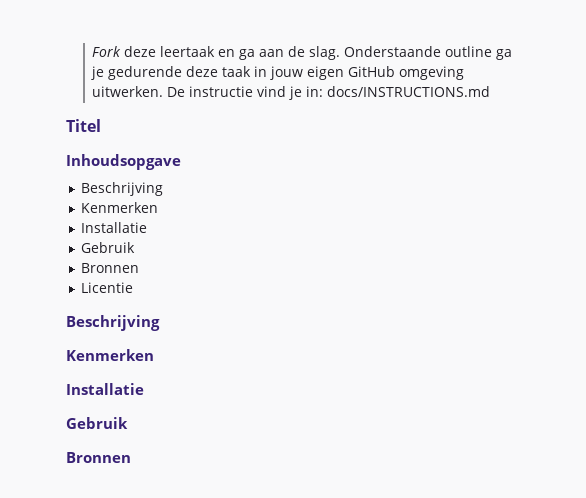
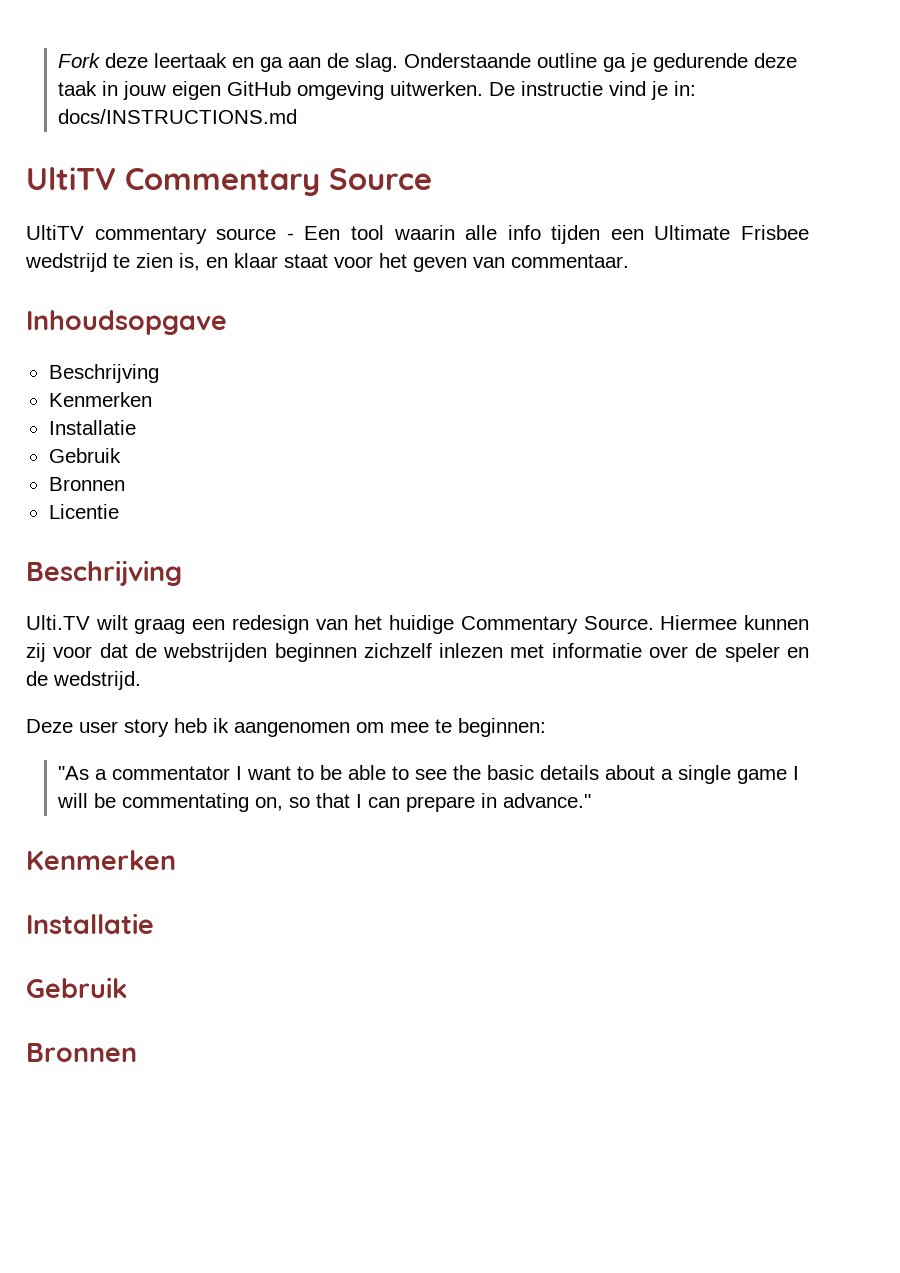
[66,119,101,132] Titel -> [26,167,432,196] [26,225,809,244] [25,253,629,272] UltiTV Commentary Source // UltiTV commentary source - Een tool waarin alle info tijden een Ultimate Frisbee wedstrijd te zien is, en klaar staat voor het geven van commentaar.
(160, 323) none -> [26,615,810,634] [26,643,809,662] [26,671,141,690] [26,718,546,737] [58,765,800,784] [57,793,592,812] // Ulti.TV wilt graag een redesign van het huidige Commentary Source. Hiermee kunnen zij voor dat de webstrijden beginnen zichzelf inlezen met informatie over de speler en de wedstrijd. // Deze user story heb ik aangenomen om mee te beginnen: // "As a commentator I want to be able to see the basic details about a single game I will be commentating on, so that I can prepare in advance."

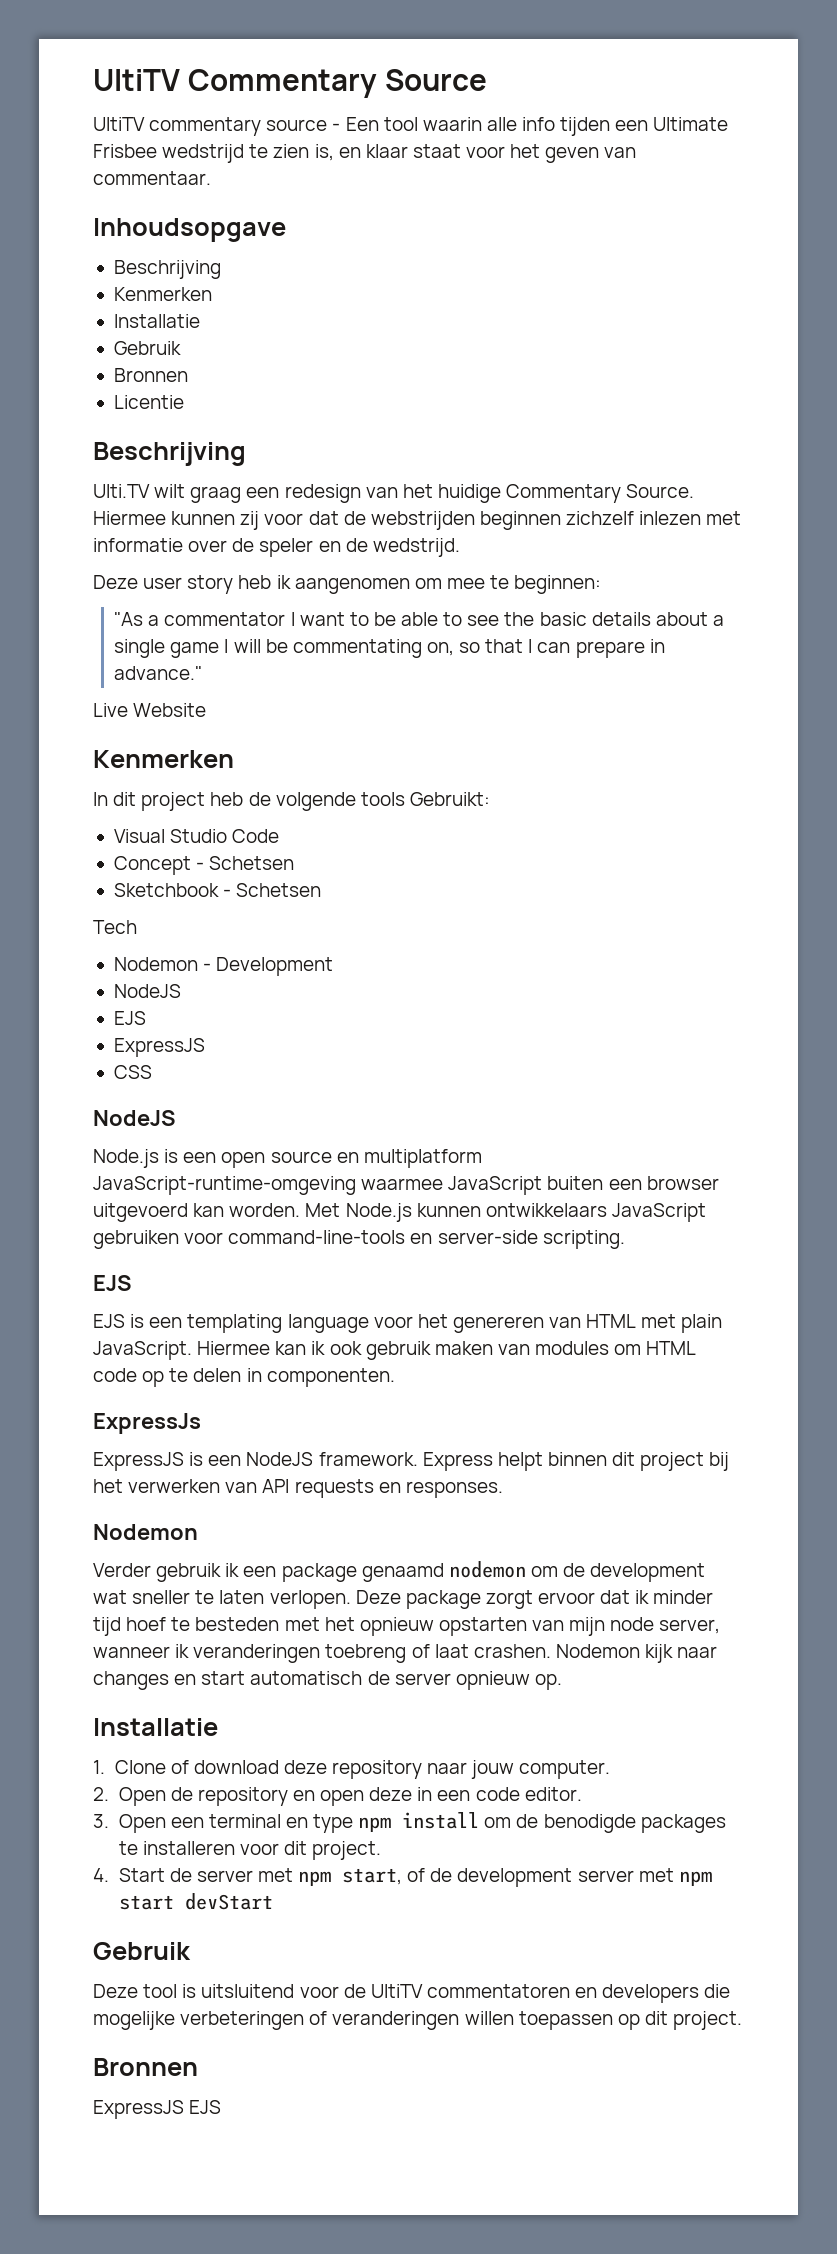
[58,53,798,72] [58,81,697,100] [58,109,298,124] Fork deze leertaak en ga aan de slag. Onderstaande outline ga je gedurende deze taak in jouw eigen GitHub omgeving uitwerken. De instructie vind je in: docs/INSTRUCTIONS.md // -> (93, 80) none
[26,850,176,870] [26,913,154,934] [26,977,127,998] [26,1043,137,1062] // Kenmerken // Installatie // Gebruik // Bronnen -> [93,703,207,717] [93,750,234,768] [93,792,490,811] [113,829,280,843] [113,856,295,875] [113,883,322,897] [93,920,137,934] [113,957,334,976] [113,984,181,998] [113,1011,146,1025] [113,1038,205,1057] [113,1065,152,1079] [93,1110,175,1126] [93,1149,482,1168] [93,1176,719,1195] [93,1203,706,1222] [93,1230,625,1249] [93,1275,131,1291] [93,1314,723,1333] [93,1341,697,1360] [93,1368,395,1387] [93,1413,201,1434] [93,1452,730,1471] [93,1479,503,1498] [93,1524,198,1540] [93,1561,706,1582] [93,1590,714,1609] [93,1617,721,1636] [93,1644,718,1663] [93,1671,562,1690] [93,1718,218,1736] [93,1760,611,1779] [93,1787,582,1806] [93,1812,726,1833] [118,1841,382,1860] [93,1868,712,1887] [118,1893,273,1910] [93,1942,191,1960] [93,1984,731,2003] [93,2011,743,2030] [93,2058,198,2076] [93,2100,222,2119] // Live Website // Kenmerken // In dit project heb de volgende tools Gebruikt: // Visual Studio Code // Concept - Schetsen // Sketchbook - Schetsen // Tech // Nodemon - Development // NodeJS // EJS // ExpressJS // CSS // NodeJS // Node.js is een open source en multiplatform JavaScript-runtime-omgeving waarmee JavaScript buiten een browser uitgevoerd kan worden. Met Node.js kunnen ontwikkelaars JavaScript gebruiken voor command-line-tools en server-side scripting. // EJS // EJS is een templating language voor het genereren van HTML met plain JavaScript. Hiermee kan ik ook gebruik maken van modules om HTML code op te delen in componenten. // ExpressJs // ExpressJS is een NodeJS framework. Express helpt binnen dit project bij het verwerken van API requests en responses. // Nodemon // Verder gebruik ik een package genaamd nodemon om de development wat sneller te laten verlopen. Deze package zorgt ervoor dat ik minder tijd hoef te besteden met het opnieuw opstarten van mijn node server, wanneer ik veranderingen toebreng of laat crashen. Nodemon kijk naar changes en start automatisch de server opnieuw op. // Installatie // 1. Clone of download deze repository naar jouw computer. // 2. Open de repository en open deze in een code editor. // 3. Open een terminal en type npm install om de benodigde packages te installeren voor dit project. // 4. Start de server met npm start, of de development server met npm start devStart // Gebruik // Deze tool is uitsluitend voor de UltiTV commentatoren en developers die mogelijke verbeteringen of veranderingen willen toepassen op dit project. // Bronnen // ExpressJS EJS

